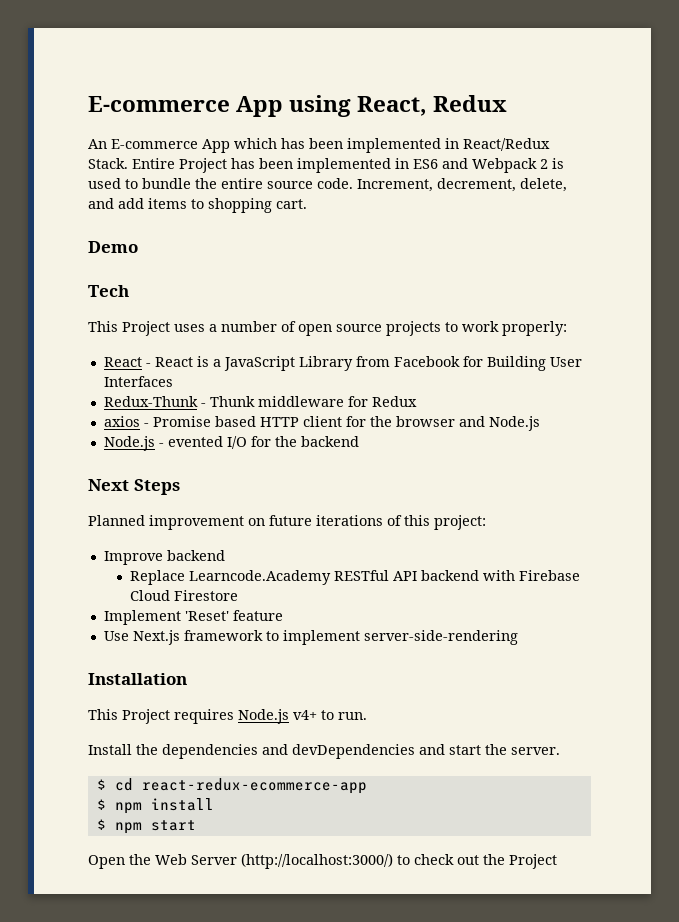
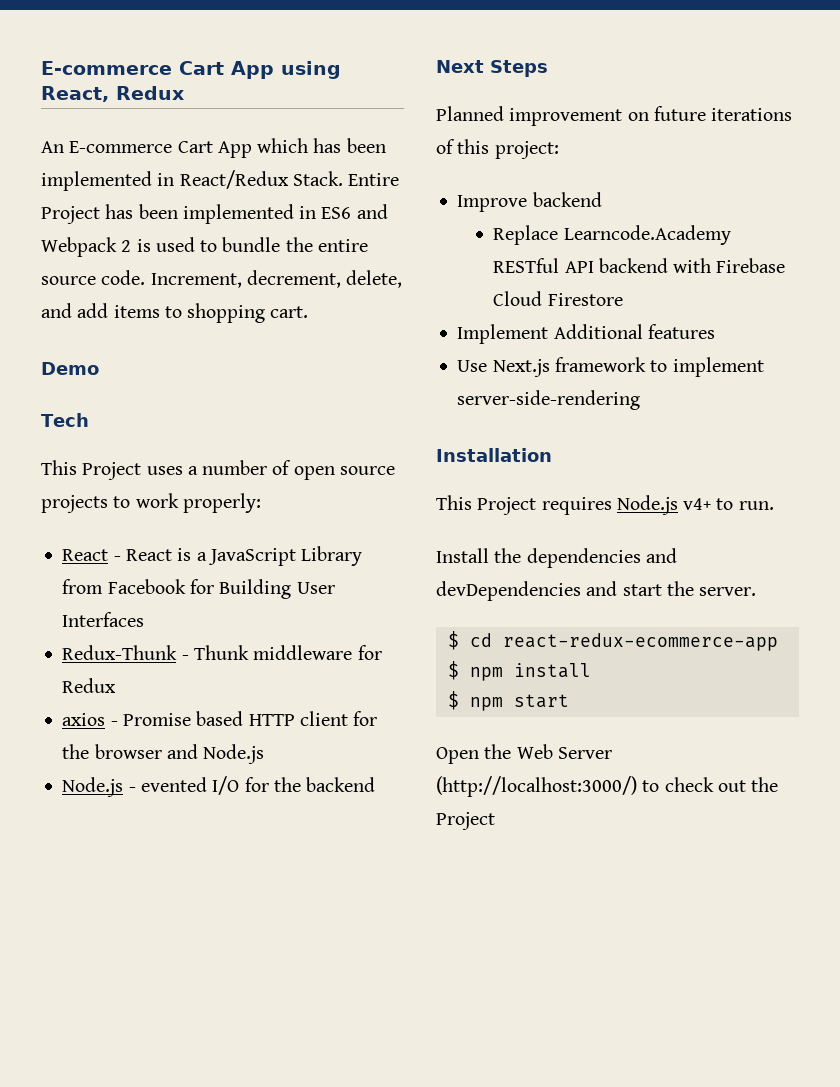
[88,96,230,112] E-commerce -> [41,61,224,75] E-commerce Cart
(198, 144) none -> [177,141,213,153] Cart
[184,610,283,621] 'Reset' feature -> [553,324,715,339] Additional features

